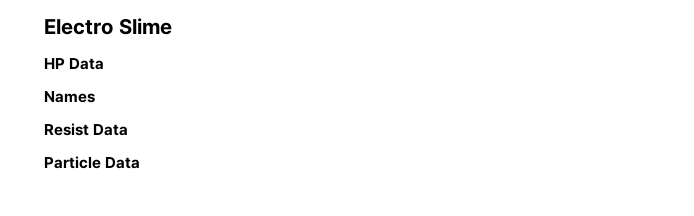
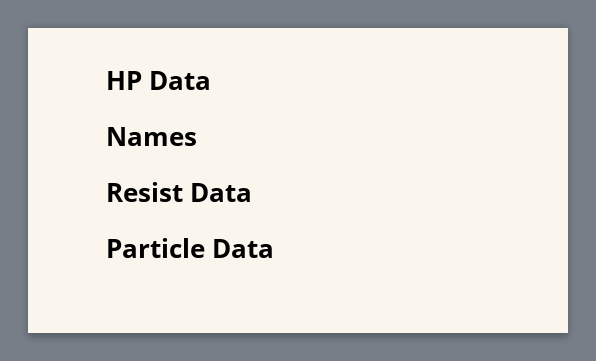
[44,18,172,35] Electro Slime // -> (106, 80) none

